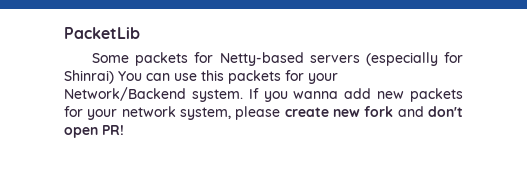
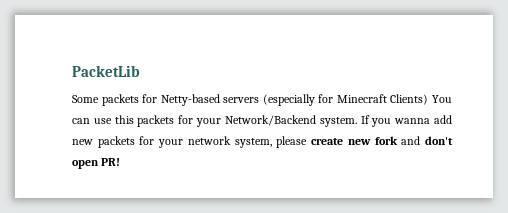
[64,70,114,84] Shinrai) -> [336,94,429,105] Minecraft Clients)

